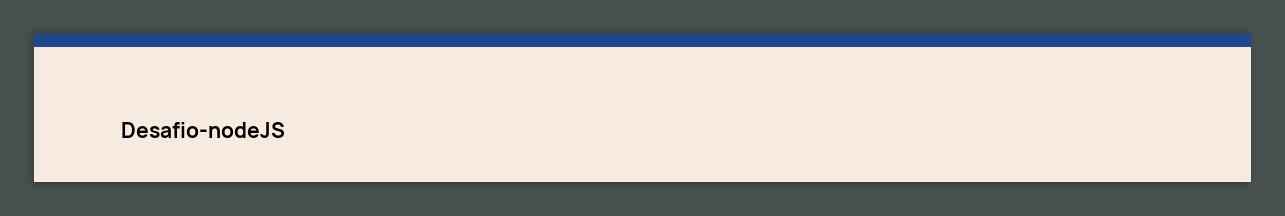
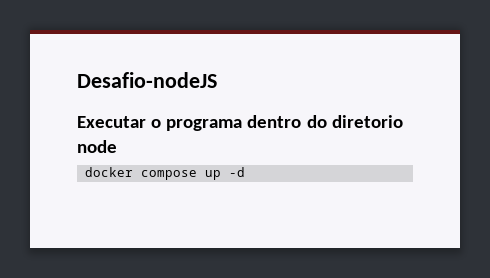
(285, 130) none -> [77,115,403,131] [77,140,117,153] [85,167,246,180] // Executar o programa dentro do diretorio node // docker compose up -d

